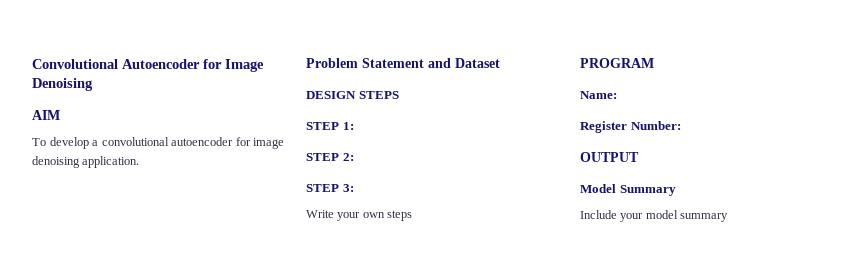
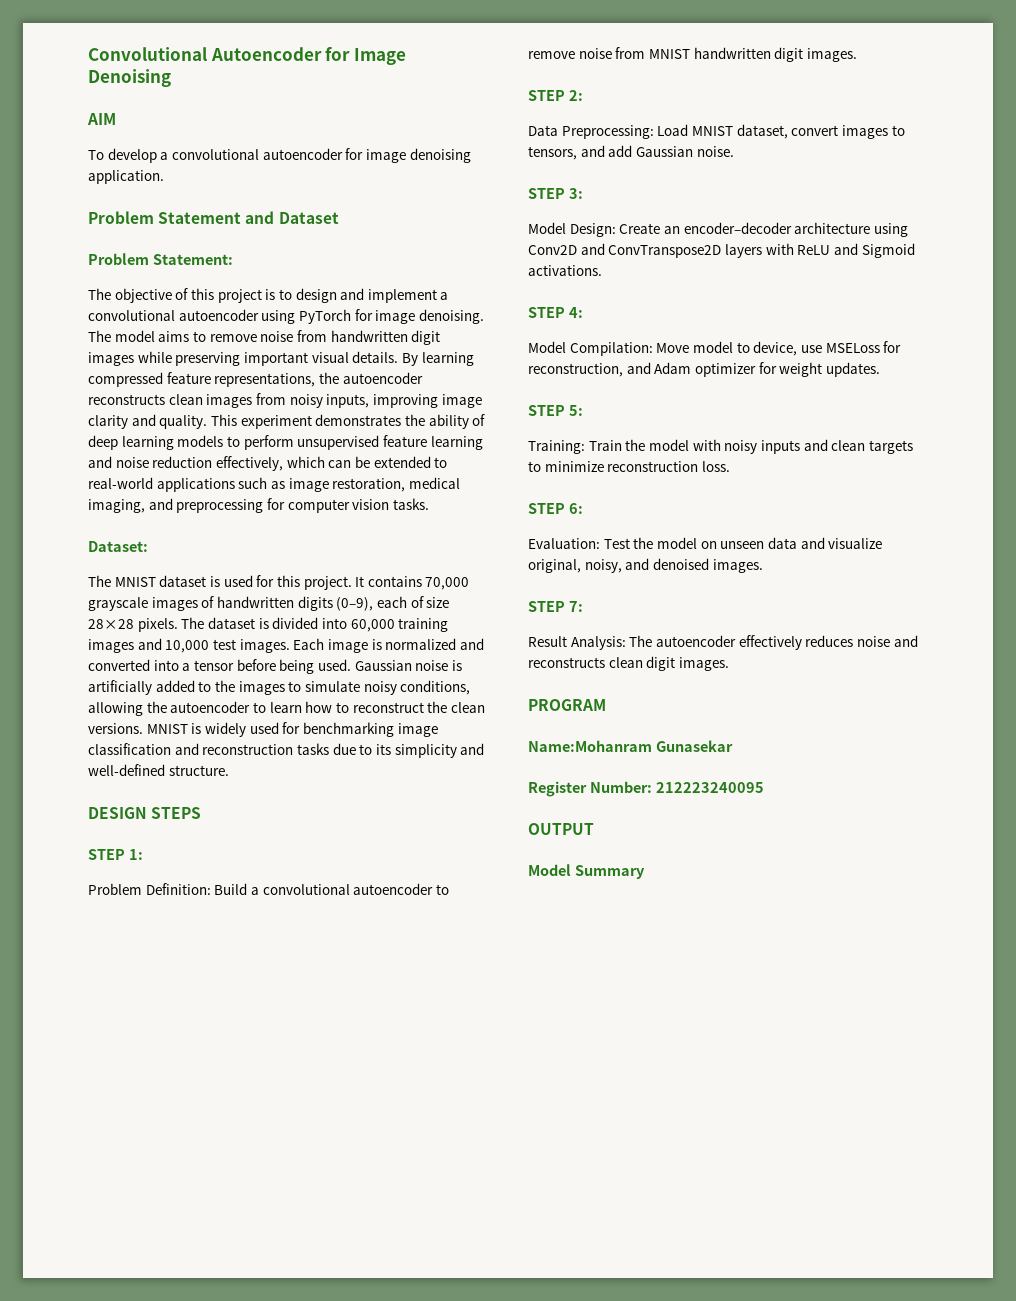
[306,91,399,99] [306,122,354,130] [306,153,354,161] [306,184,354,192] [306,210,413,221] DESIGN STEPS // STEP 1: // STEP 2: // STEP 3: // Write your own steps -> [88,253,233,265] [88,288,449,303] [88,309,484,324] [88,330,441,345] [88,351,474,366] [88,372,423,387] [88,393,482,408] [88,414,486,429] [88,435,483,450] [88,456,448,471] [88,477,460,492] [88,498,429,513] [88,541,148,552] [88,575,470,590] [88,596,450,611] [88,617,449,632] [88,638,484,653] [88,659,462,674] [88,680,471,695] [88,701,485,716] [88,722,438,737] [88,743,485,758] [88,764,229,776] [88,807,202,819] [88,849,143,860] [88,883,449,895] [528,47,857,62] [528,90,583,101] [528,124,905,139] [528,145,734,160] [528,188,583,199] [528,222,908,237] [528,243,915,258] [528,265,602,276] [528,307,583,318] [528,341,902,356] [528,362,880,377] [528,405,583,416] [528,439,913,454] [528,461,730,472] [528,503,583,514] [528,537,883,549] [528,558,763,573] [528,601,583,612] [528,635,918,650] [528,656,729,671] Problem Statement: // The objective of this project is to design and implement a convolutional autoencoder using PyTorch for image denoising. The model aims to remove noise from handwritten digit images while preserving important visual details. By learning compressed feature representations, the autoencoder reconstructs clean images from noisy inputs, improving image clarity and quality. This experiment demonstrates the ability of deep learning models to perform unsupervised feature learning and noise reduction effectively, which can be extended to real-world applications such as image restoration, medical imaging, and preprocessing for computer vision tasks. // Dataset: // The MNIST dataset is used for this project. It contains 70,000 grayscale images of handwritten digits (0–9), each of size 28×28 pixels. The dataset is divided into 60,000 training images and 10,000 test images. Each image is normalized and converted into a tensor before being used. Gaussian noise is artificially added to the images to simulate noisy conditions, allowing the autoencoder to learn how to reconstruct the clean versions. MNIST is widely used for benchmarking image classification and reconstruction tasks due to its simplicity and well-defined structure. // DESIGN STEPS // STEP 1: // Problem Definition: Build a convolutional autoencoder to remove noise from MNIST handwritten digit images. // STEP 2: // Data Preprocessing: Load MNIST dataset, convert images to tensors, and add Gaussian noise. // STEP 3: // Model Design: Create an encoder–decoder architecture using Conv2D and ConvTranspose2D layers with ReLU and Sigmoid activations. // STEP 4: // Model Compilation: Move model to device, use MSELoss for reconstruction, and Adam optimizer for weight updates. // STEP 5: // Training: Train the model with noisy inputs and clean targets to minimize reconstruction loss. // STEP 6: // Evaluation: Test the model on unseen data and visualize original, noisy, and denoised images. // STEP 7: // Result Analysis: The autoencoder effectively reduces noise and reconstructs clean digit images.
[580,91,617,99] Name: -> [528,740,733,752] Name:Mohanram Gunasekar
(681, 125) none -> [655,782,764,793] 212223240095
[580,210,729,222] // Include your model summary -> (645, 872) none

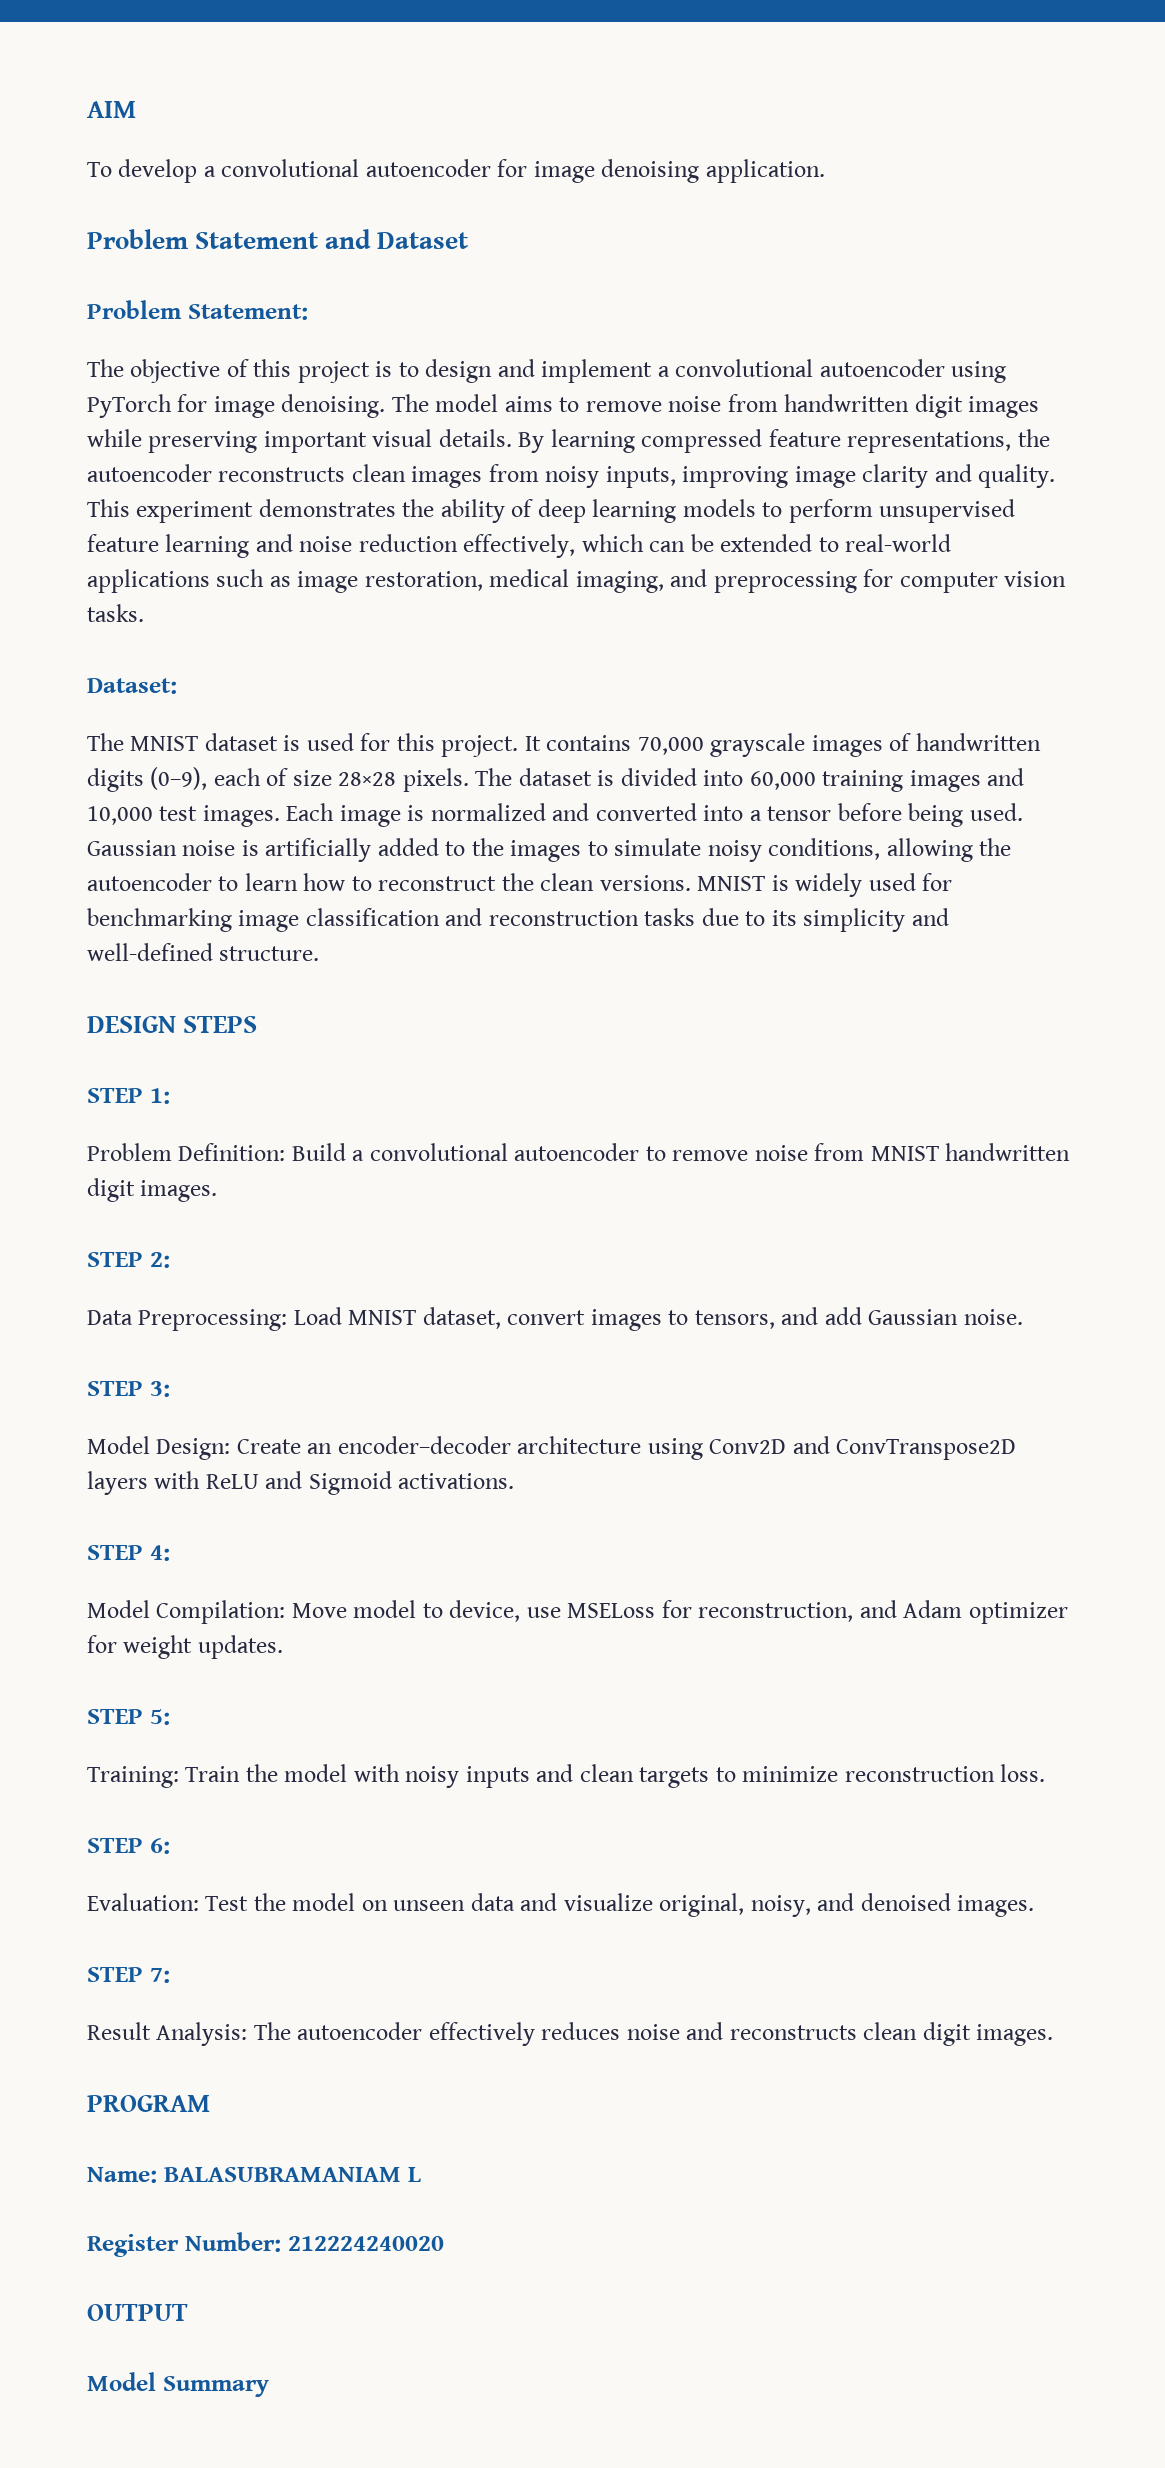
[88,47,406,65] [88,69,171,87] Convolutional Autoencoder for Image Denoising // -> (87, 109) none
[528,740,733,752] Name:Mohanram Gunasekar -> [87,2167,421,2183] Name: BALASUBRAMANIAM L
[655,782,764,793] 212223240095 -> [287,2236,444,2251] 212224240020

